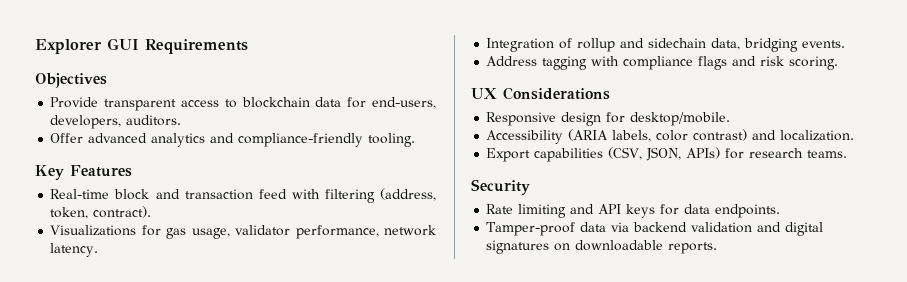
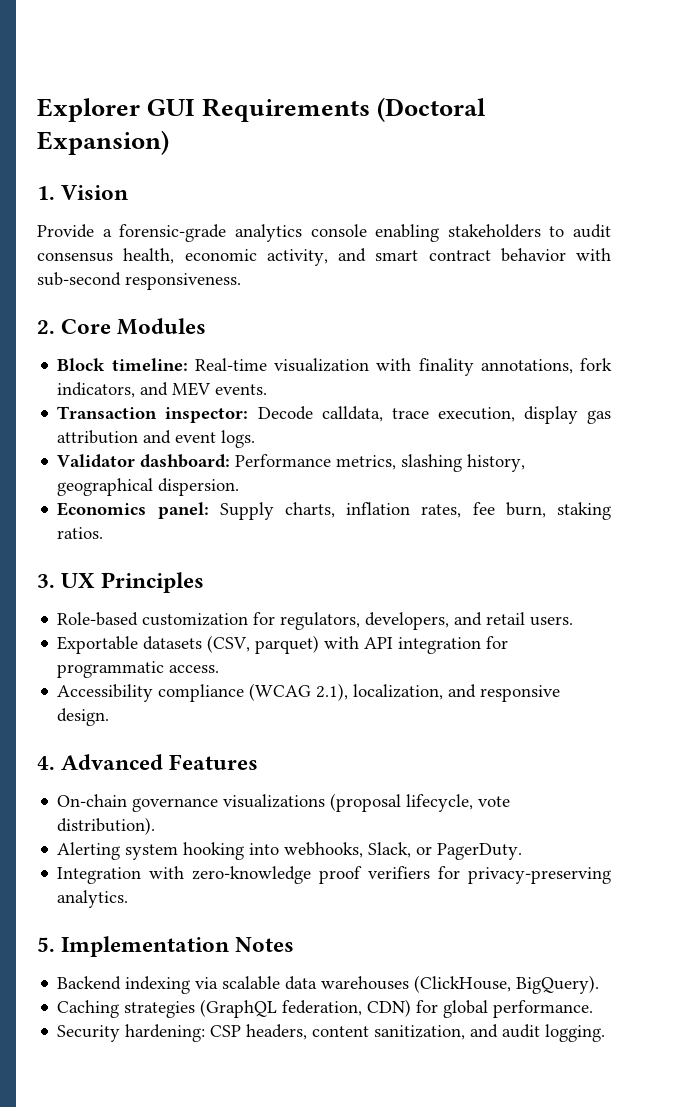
[35,73,107,88] [50,97,437,111] [50,115,182,129] [50,133,416,147] [35,165,132,180] [50,188,436,203] [50,206,152,219] [50,225,437,239] [50,243,99,257] [486,38,846,52] [486,56,839,70] [471,87,610,100] [486,112,731,126] [486,129,855,144] [486,147,848,162] [471,179,530,195] [486,204,781,218] [486,222,824,236] [486,240,718,254] // Objectives // Provide transparent access to blockchain data for end-users, developers, auditors. // Offer advanced analytics and compliance-friendly tooling. // Key Features // Real-time block and transaction feed with filtering (address, token, contract). // Visualizations for gas usage, validator performance, network latency. // Integration of rollup and sidechain data, bridging events. // Address tagging with compliance flags and risk scoring. // UX Considerations // Responsive design for desktop/mobile. // Accessibility (ARIA labels, color contrast) and localization. // Export capabilities (CSV, JSON, APIs) for research teams. // Security // Rate limiting and API keys for data endpoints. // Tamper-proof data via backend validation and digital signatures on downloadable reports. -> [377,97,487,122] [37,130,169,155] [37,185,129,200] [37,224,611,242] [37,248,611,266] [37,272,241,290] [37,318,207,335] [57,358,612,376] [57,382,268,398] [57,406,611,424] [57,430,256,448] [57,454,526,472] [57,478,240,496] [57,502,611,520] [57,527,104,539] [37,572,205,593] [57,612,574,630] [57,635,509,654] [57,661,220,678] [57,683,561,702] [57,708,110,726] [37,754,259,770] [57,793,511,812] [57,817,156,835] [57,842,523,860] [57,866,611,884] [57,890,129,908] [37,936,295,957] [57,975,600,994] [57,999,594,1018] [57,1024,606,1042] (Doctoral Expansion) // 1. Vision // Provide a forensic-grade analytics console enabling stakeholders to audit consensus health, economic activity, and smart contract behavior with sub-second responsiveness. // 2. Core Modules // Block timeline: Real-time visualization with finality annotations, fork indicators, and MEV events. // Transaction inspector: Decode calldata, trace execution, display gas attribution and event logs. // Validator dashboard: Performance metrics, slashing history, geographical dispersion. // Economics panel: Supply charts, inflation rates, fee burn, staking ratios. // 3. UX Principles // Role-based customization for regulators, developers, and retail users. // Exportable datasets (CSV, parquet) with API integration for programmatic access. // Accessibility compliance (WCAG 2.1), localization, and responsive design. // 4. Advanced Features // On-chain governance visualizations (proposal lifecycle, vote distribution). // Alerting system hooking into webhooks, Slack, or PagerDuty. // Integration with zero-knowledge proof verifiers for privacy-preserving analytics. // 5. Implementation Notes // Backend indexing via scalable data warehouses (ClickHouse, BigQuery). // Caching strategies (GraphQL federation, CDN) for global performance. // Security hardening: CSP headers, content sanitization, and audit logging.

